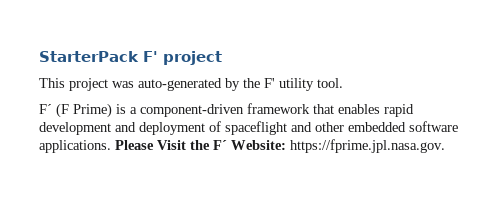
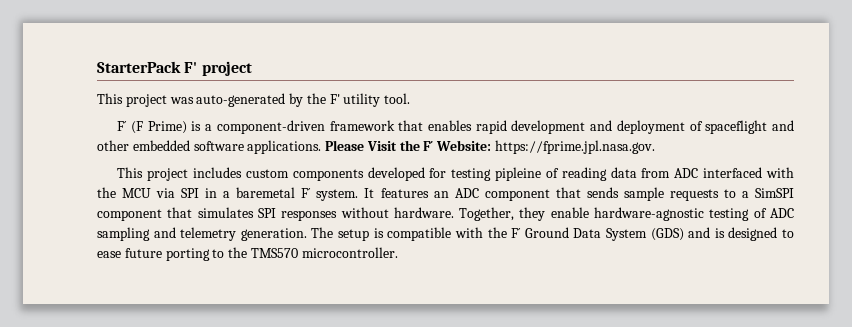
(445, 146) none -> [117,167,795,181] [97,187,794,201] [97,207,794,221] [97,227,794,241] [97,247,398,261] // This project includes custom components developed for testing pipleine of reading data from ADC interfaced with the MCU via SPI in a baremetal F´ system. It features an ADC component that sends sample requests to a SimSPI component that simulates SPI responses without hardware. Together, they enable hardware-agnostic testing of ADC sampling and telemetry generation. The setup is compatible with the F´ Ground Data System (GDS) and is designed to ease future porting to the TMS570 microcontroller.

